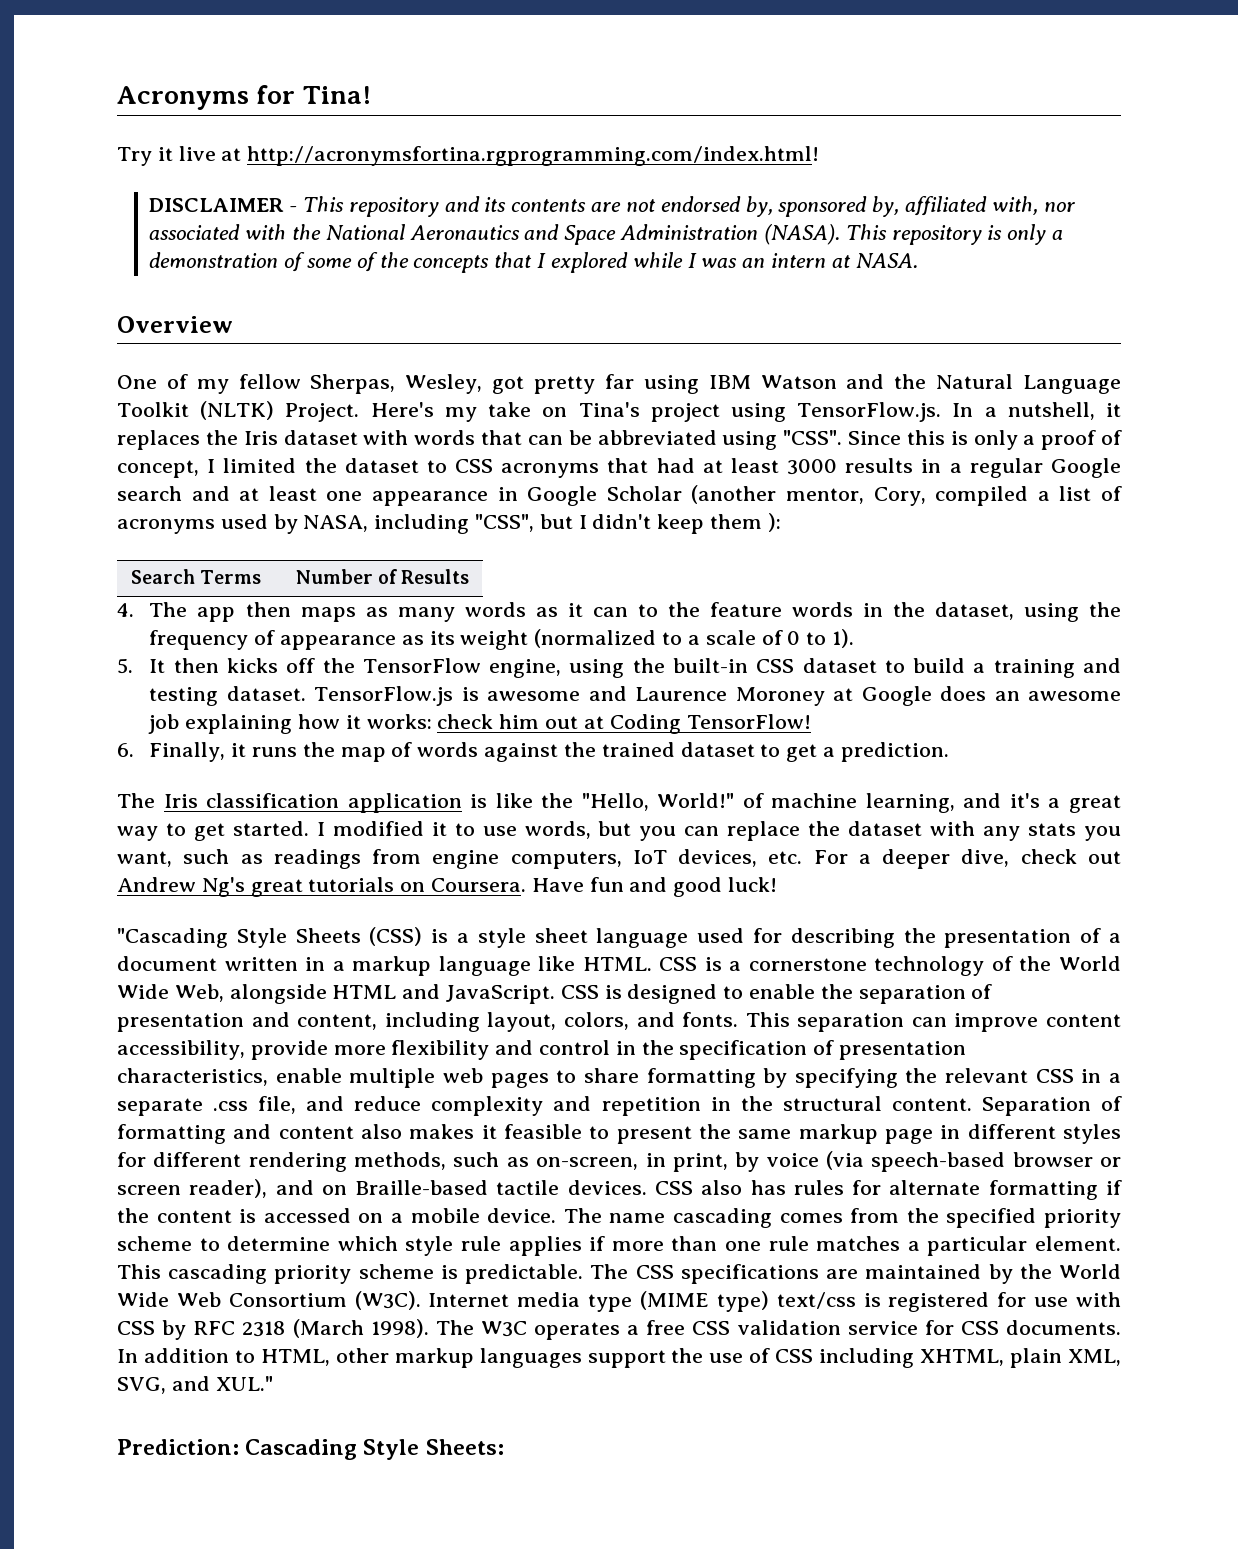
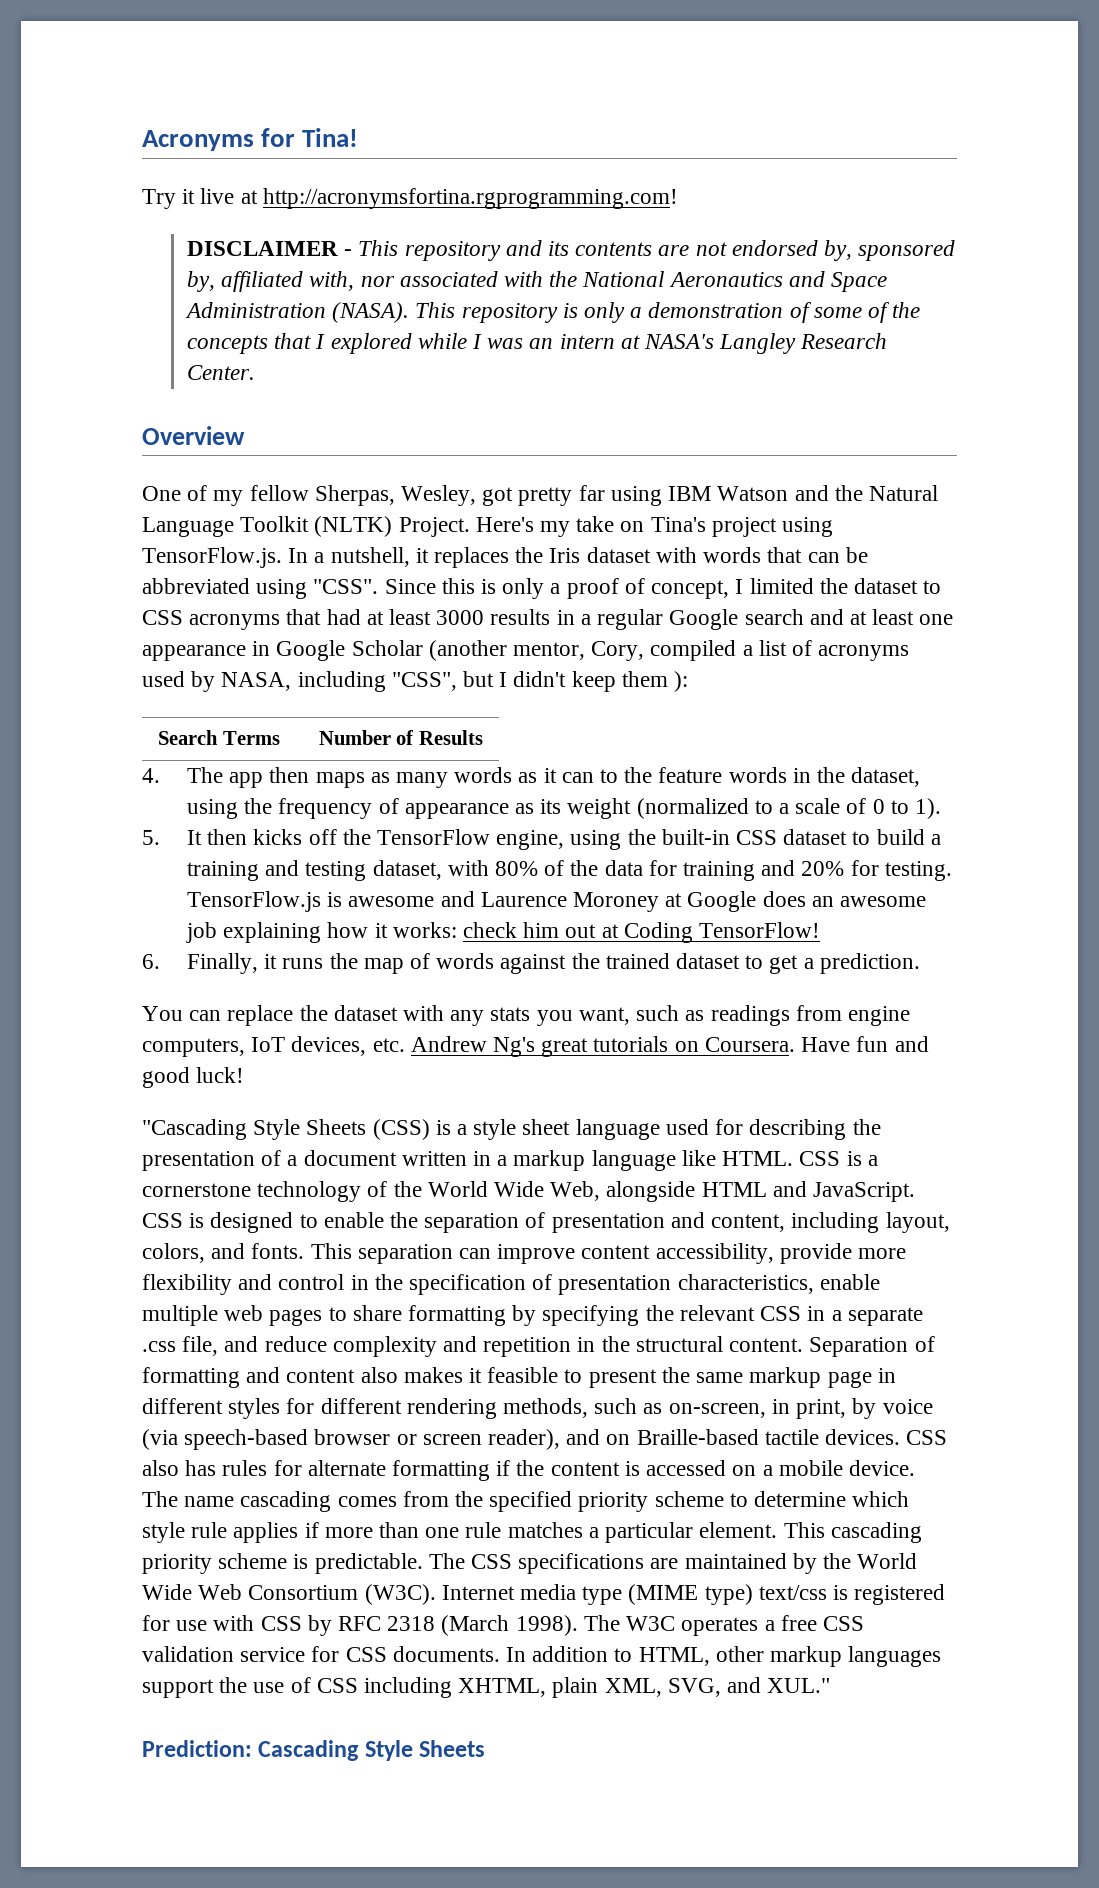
[247,146,820,166] http://acronymsfortina.rgprogramming.com/index.html! -> [262,188,678,209] http://acronymsfortina.rgprogramming.com!
[855,253,918,268] NASA. -> [643,333,888,354] [186,365,255,380] NASA's Langley Research Center.
[226,686,306,701] dataset. -> [372,860,952,881] dataset, with 80% of the data for training and 20% for testing.
[117,793,1121,813] [117,821,677,841] The Iris classification application is like the "Hello, World!" of machine learning, and it's a great way to get started. I modified it to use words, but you -> [142,1006,183,1021] You
[813,849,1121,869] For a deeper dive, check out -> (405, 1045) none
[425,1439,504,1455] Sheets: -> [419,1740,486,1757] Sheets

